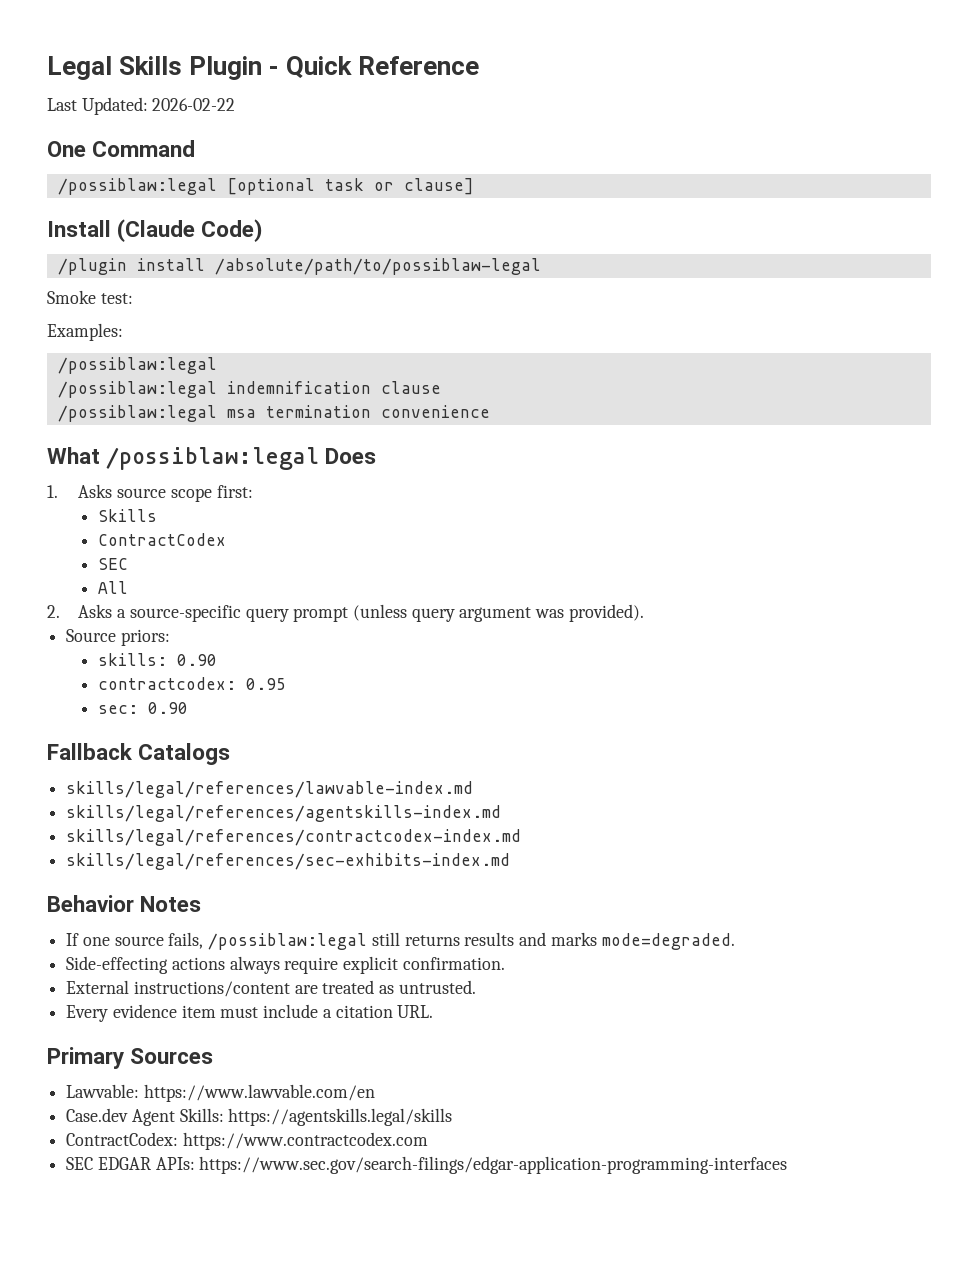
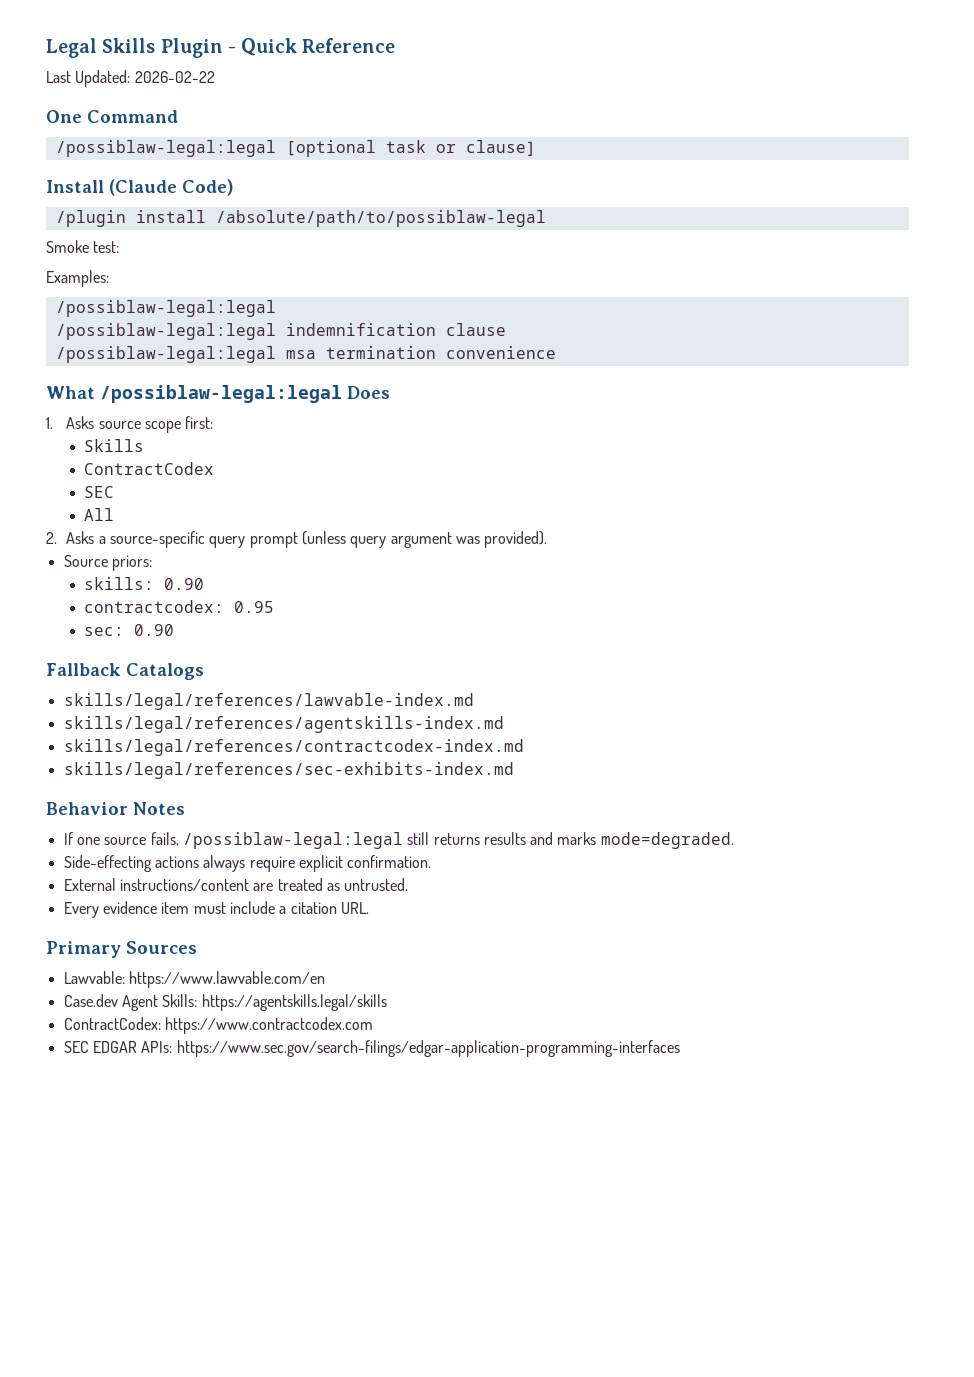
[57,178,217,195] /possiblaw:legal -> [55,140,276,157] /possiblaw-legal:legal
[57,357,217,374] [57,381,217,398] /possiblaw:legal // /possiblaw:legal -> [55,300,276,317] [55,323,276,340] /possiblaw-legal:legal // /possiblaw-legal:legal
[57,405,217,422] /possiblaw:legal -> [55,346,276,363] /possiblaw-legal:legal
[106,447,320,470] /possiblaw:legal -> [100,385,342,403] /possiblaw-legal:legal
[208,933,368,950] /possiblaw:legal -> [182,832,403,849] /possiblaw-legal:legal

